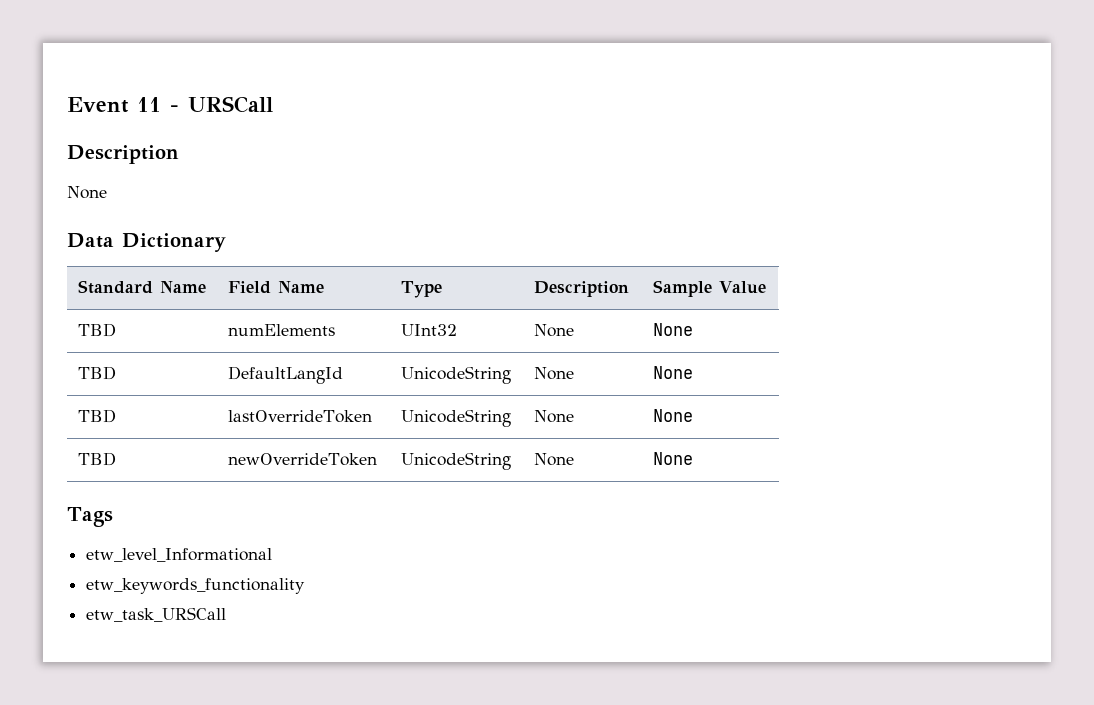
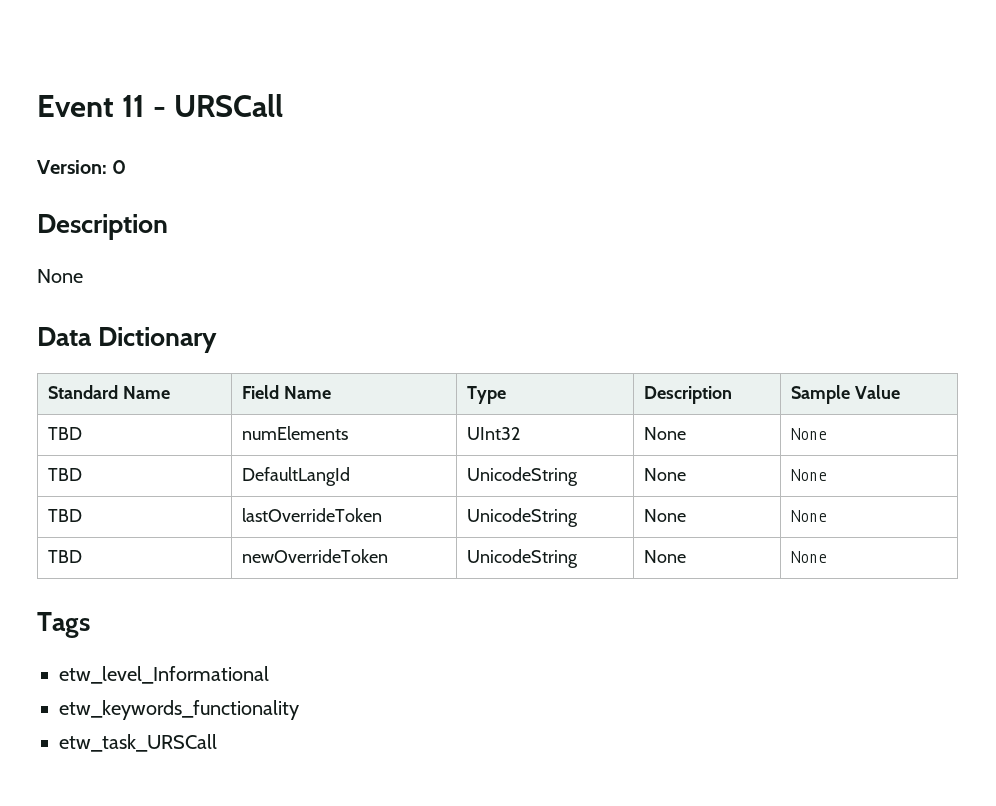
(273, 104) none -> [37,160,127,174] // Version: 0

